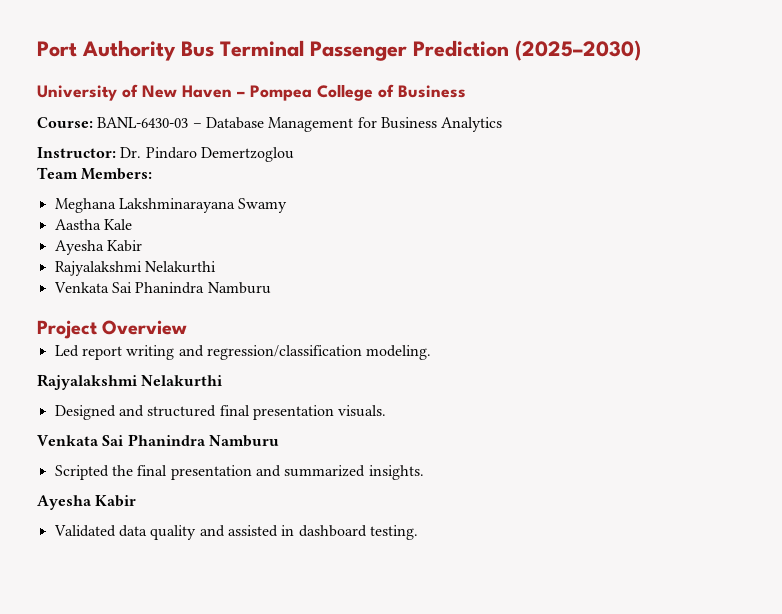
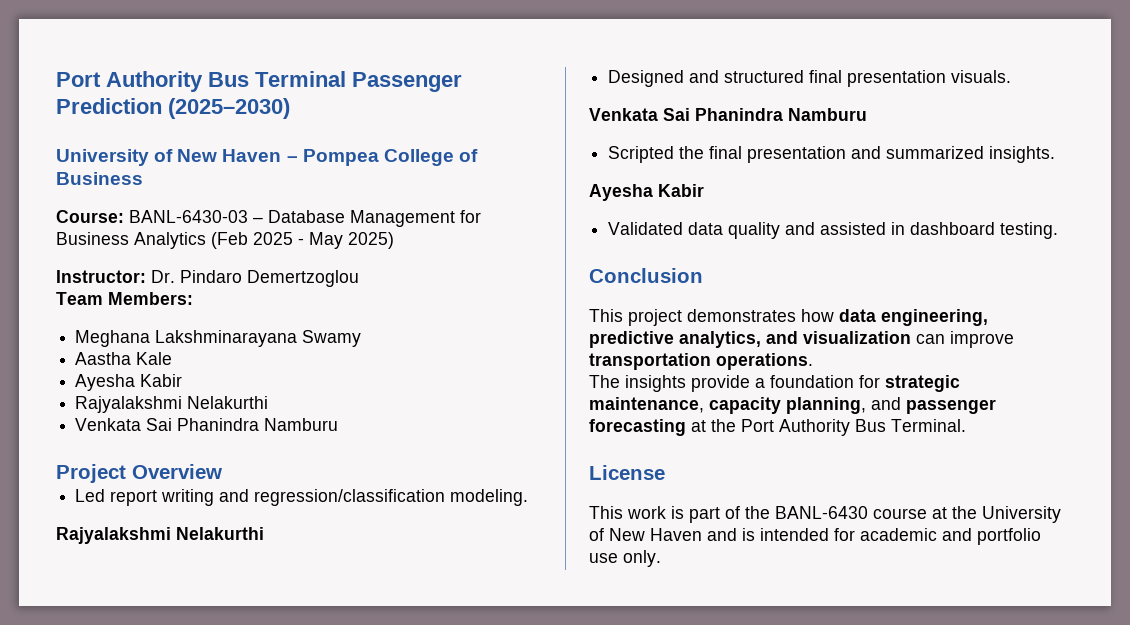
(503, 124) none -> [211,232,394,249] (Feb 2025 - May 2025)
(418, 532) none -> [589,268,703,283] [589,309,988,326] [589,331,1014,348] [589,353,813,370] [589,375,960,392] [589,397,996,414] [589,419,966,436] [589,465,665,480] [589,506,1061,523] [589,528,1041,545] [589,550,661,567] // Conclusion // This project demonstrates how data engineering, predictive analytics, and visualization can improve transportation operations. // The insights provide a foundation for strategic maintenance, capacity planning, and passenger forecasting at the Port Authority Bus Terminal. // License // This work is part of the BANL-6430 course at the University of New Haven and is intended for academic and portfolio use only.

